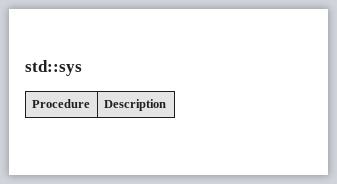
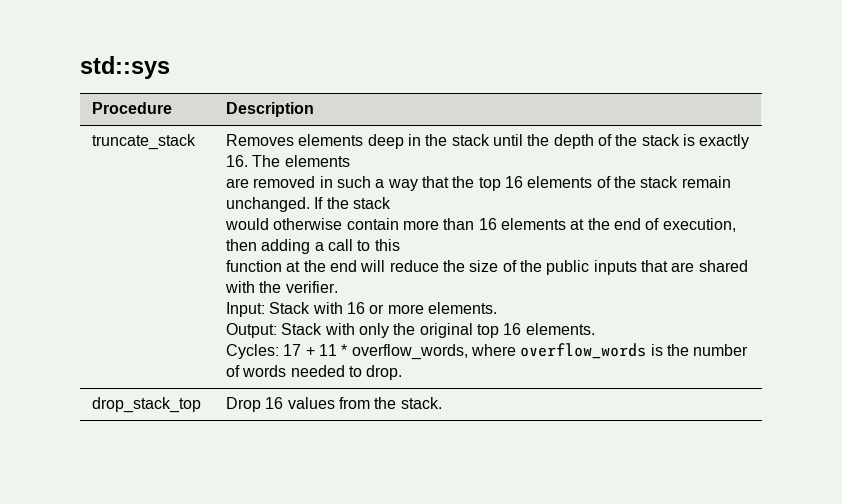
(166, 105) none -> [92,134,197,150] [226,134,750,149] [226,155,350,167] [226,176,731,191] [226,197,391,212] [225,218,736,232] [226,239,400,254] [226,260,748,275] [225,281,338,293] [226,302,497,317] [226,323,595,338] [226,343,749,360] [226,365,403,380] [92,397,202,413] [226,397,442,412] // truncate_stack | Removes elements deep in the stack until the depth of the stack is exactly 16. The elements // are removed in such a way that the top 16 elements of the stack remain unchanged. If the stack // would otherwise contain more than 16 elements at the end of execution, then adding a call to this // function at the end will reduce the size of the public inputs that are shared with the verifier. // Input: Stack with 16 or more elements. // Output: Stack with only the original top 16 elements. // Cycles: 17 + 11 * overflow_words, where overflow_words is the number of words needed to drop. // drop_stack_top | Drop 16 values from the stack.

